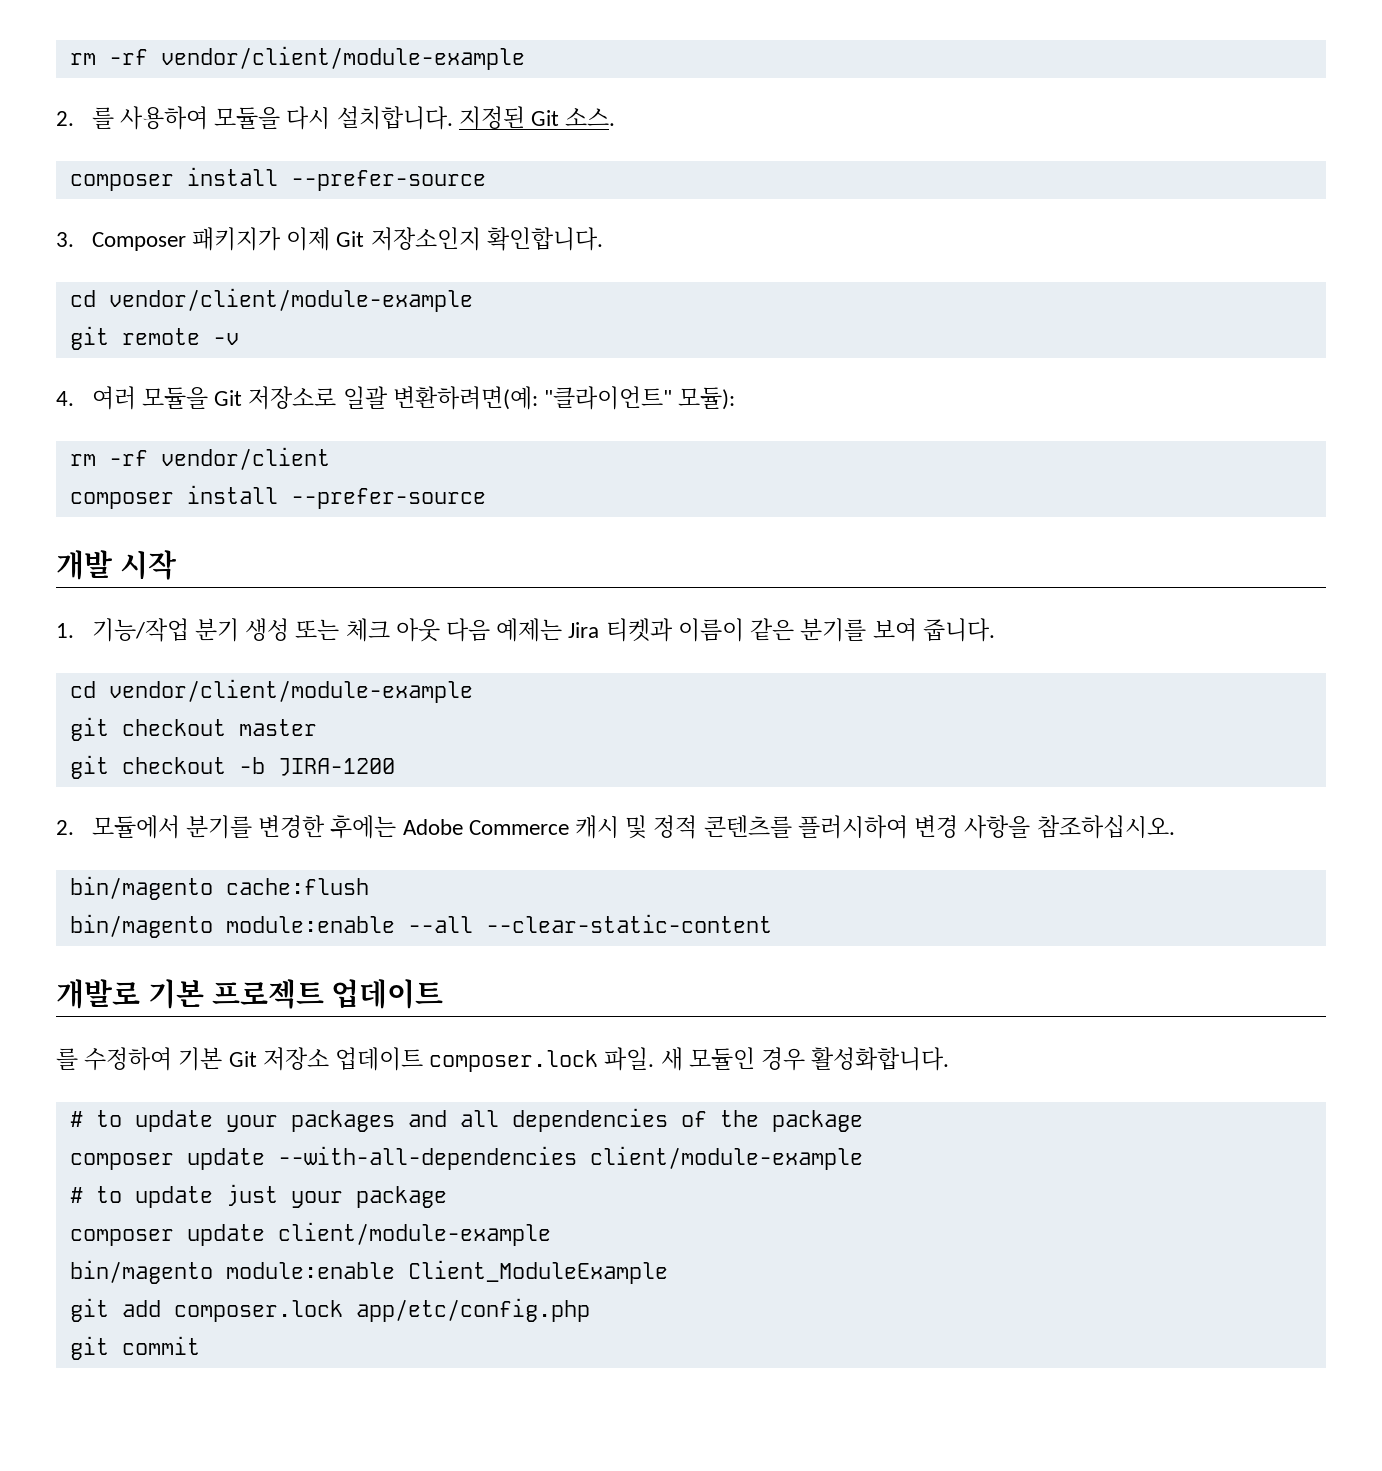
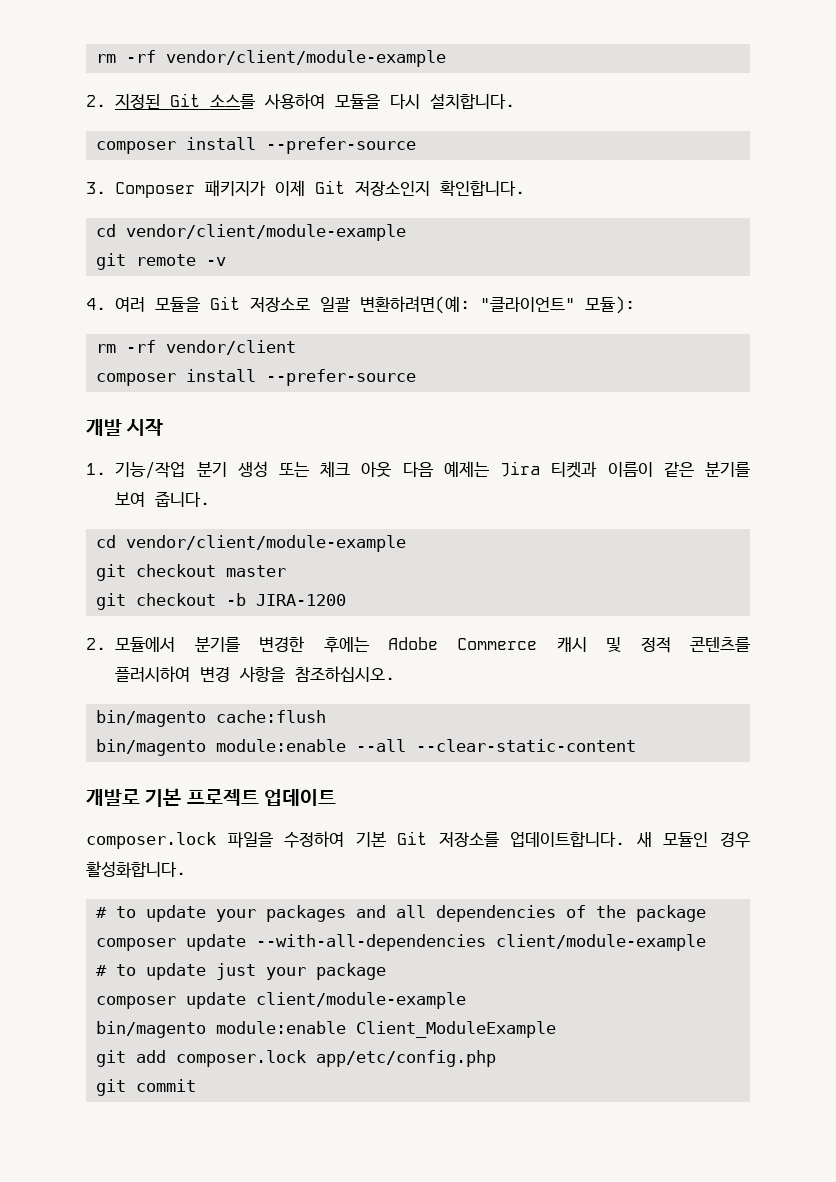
[91,107,114,129] 를 -> [115,93,256,109] 지정된 Git 소스를
[458,106,616,130] 지정된 Git 소스. -> (516, 101) none
[56,1048,78,1070] 를 -> [86,832,273,849] composer.lock 파일을
[262,1047,655,1072] 저장소 업데이트 composer.lock 파일. -> [438,831,626,847] 저장소를 업데이트합니다.

